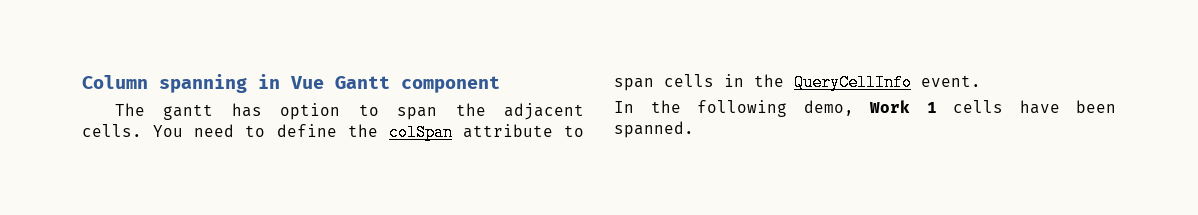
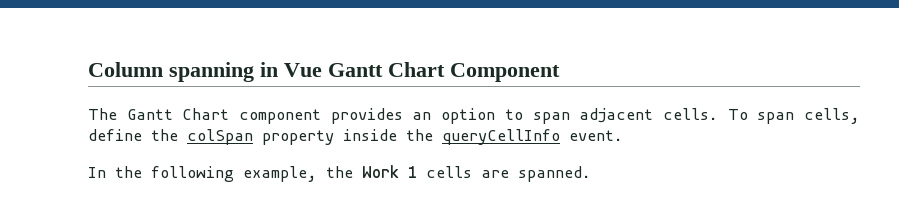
[401,76,500,93] component -> [388,62,560,82] Chart Component
[163,103,262,120] gantt has -> [126,108,432,124] Gantt Chart component provides an
[455,103,486,116] the -> (570, 118) none
[153,124,584,141] [614,74,912,91] You need to define the colSpan attribute to span cells in the QueryCellInfo -> [727,108,860,124] [88,129,560,145] To span cells, define the colSpan property inside the queryCellInfo
[803,100,854,116] demo, -> [243,166,353,182] example, the
[1019,100,1116,114] have been -> [481,170,509,178] are

